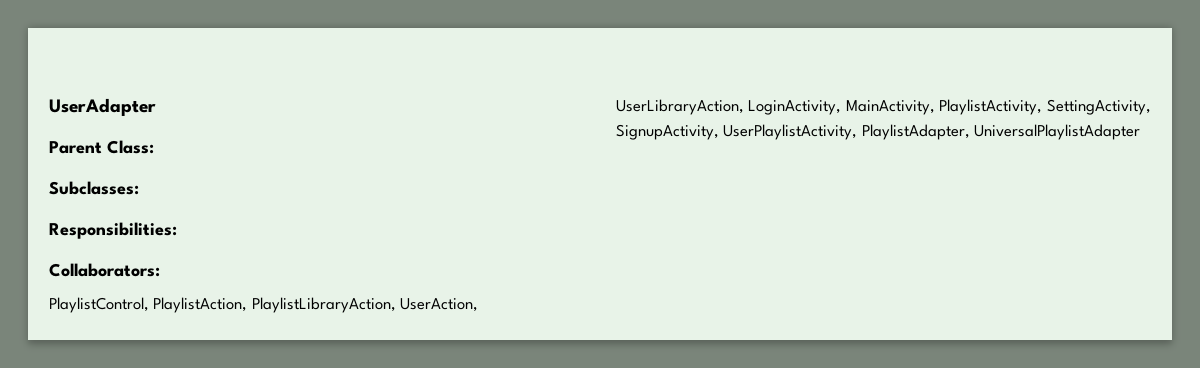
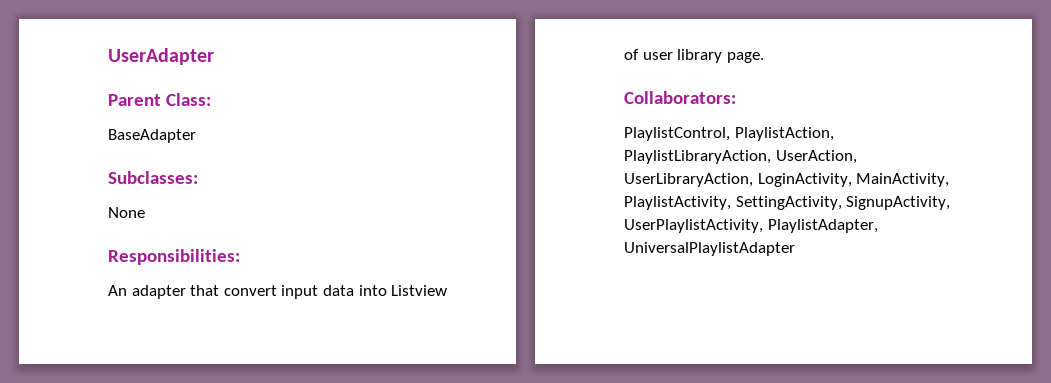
(154, 147) none -> [108,129,196,143] // BaseAdapter
(139, 188) none -> [108,207,145,218] // None
(177, 230) none -> [108,285,448,299] [624,49,764,63] // An adapter that convert input data into Listview of user library page.

